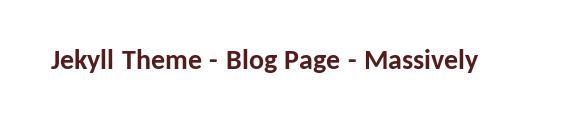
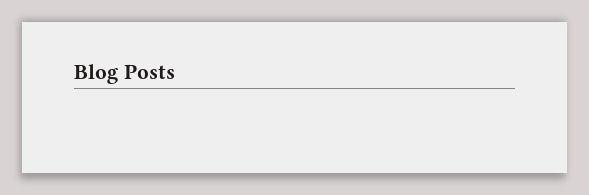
[51,49,480,73] Jekyll Theme - Blog Page - Massively -> [74,64,175,84] Blog Posts

